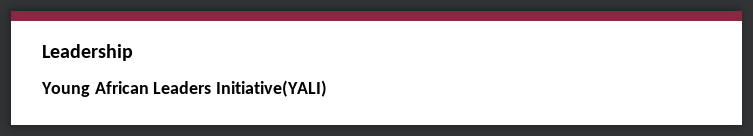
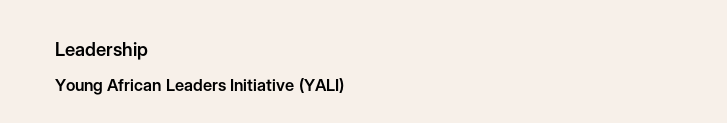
[216,80,328,97] Initiative(YALI) -> [230,78,344,93] Initiative (YALI)

